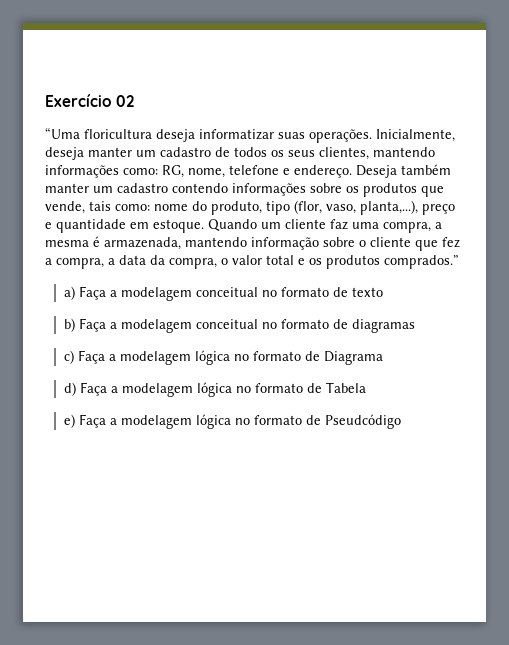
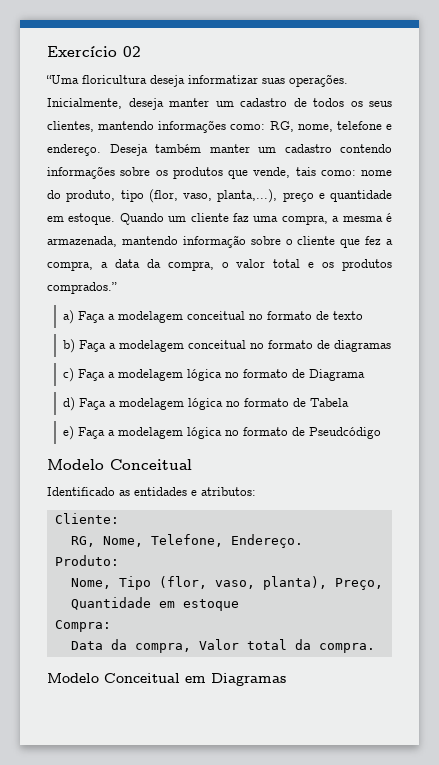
(402, 421) none -> [47,459,192,470] [47,487,256,496] [54,513,119,524] [70,534,303,548] [54,555,119,566] [70,576,383,590] [70,597,239,611] [54,620,111,632] [70,639,375,653] [47,673,286,686] // Modelo Conceitual // Identificado as entidades e atributos: // Cliente: // RG, Nome, Telefone, Endereço. // Produto: // Nome, Tipo (flor, vaso, planta), Preço, Quantidade em estoque // Compra: // Data da compra, Valor total da compra. // Modelo Conceitual em Diagramas

